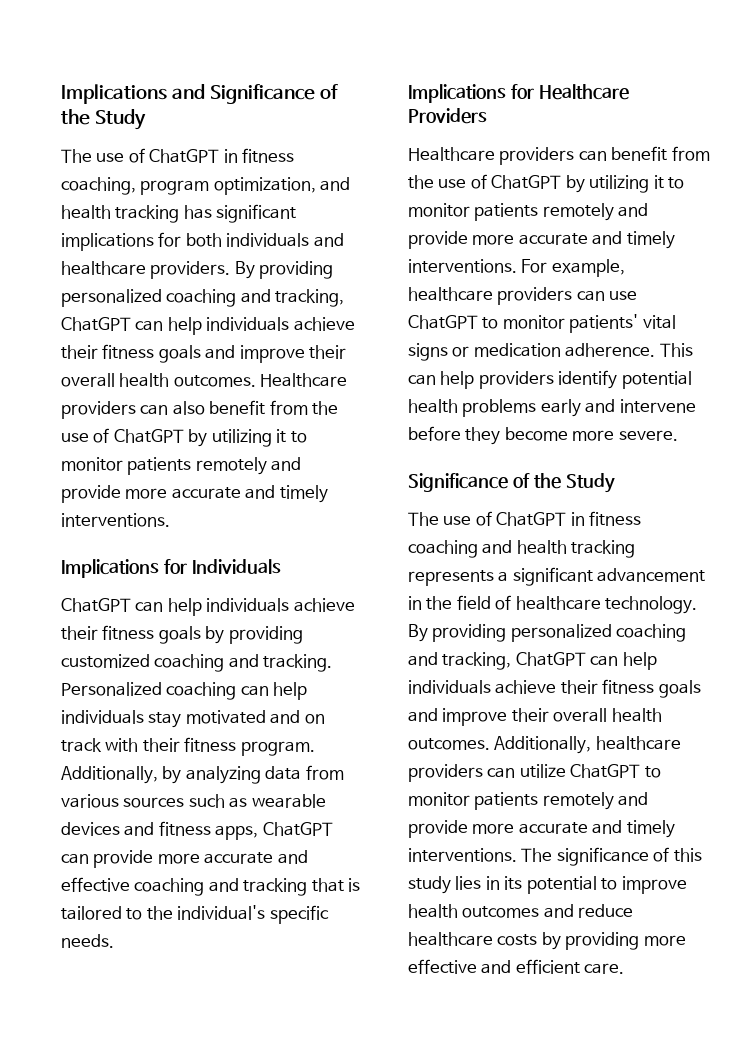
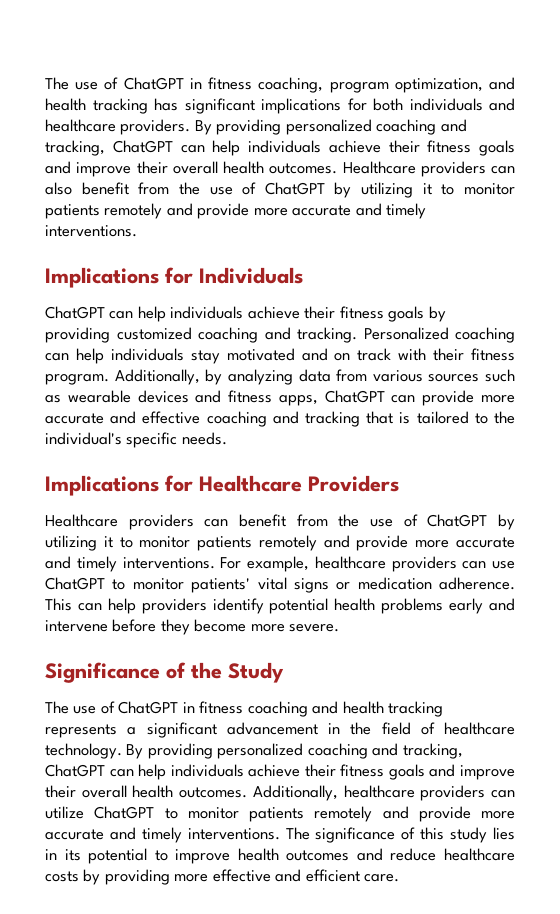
[61,84,339,104] [61,109,147,130] Implications and Significance of the Study // -> (45, 83) none

